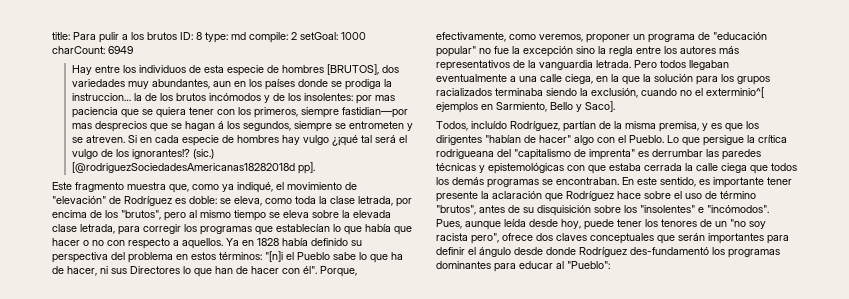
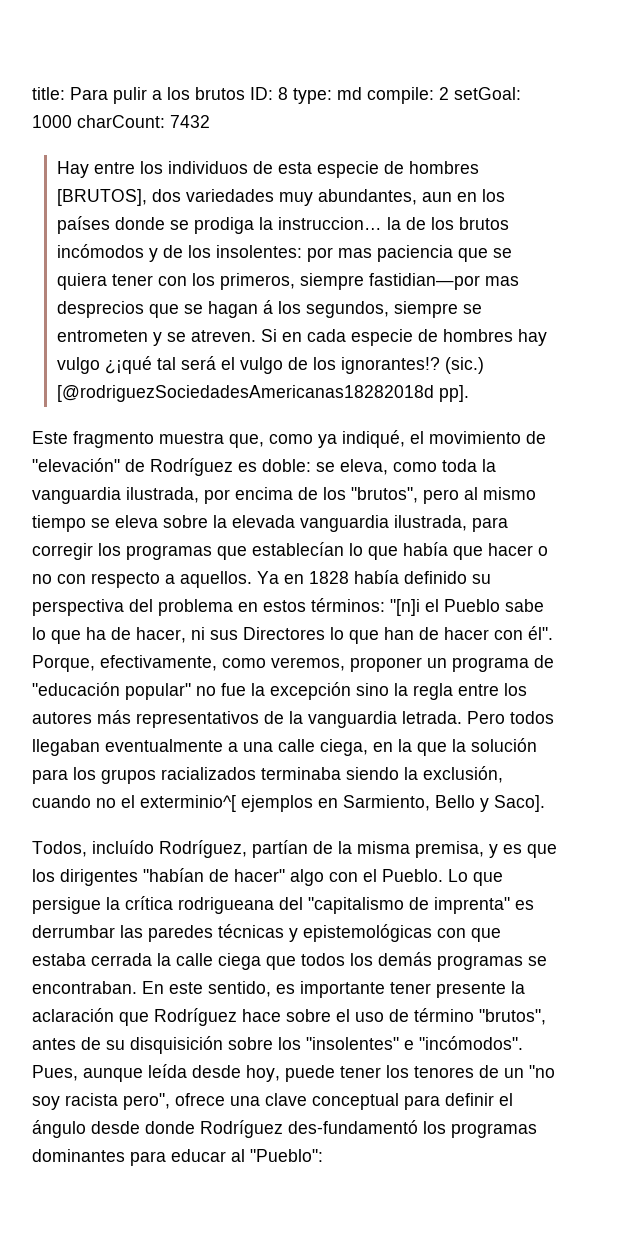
[108,46,133,54] 6949 -> [170,115,210,128] 7432
[330,196,393,206] clase letrada, -> [32,487,199,504] vanguardia ilustrada,
[52,224,115,234] clase letrada, -> [300,515,467,532] vanguardia ilustrada,
[536,233,764,244] dos claves conceptuales que serán importantes -> [230,1093,399,1110] una clave conceptual

